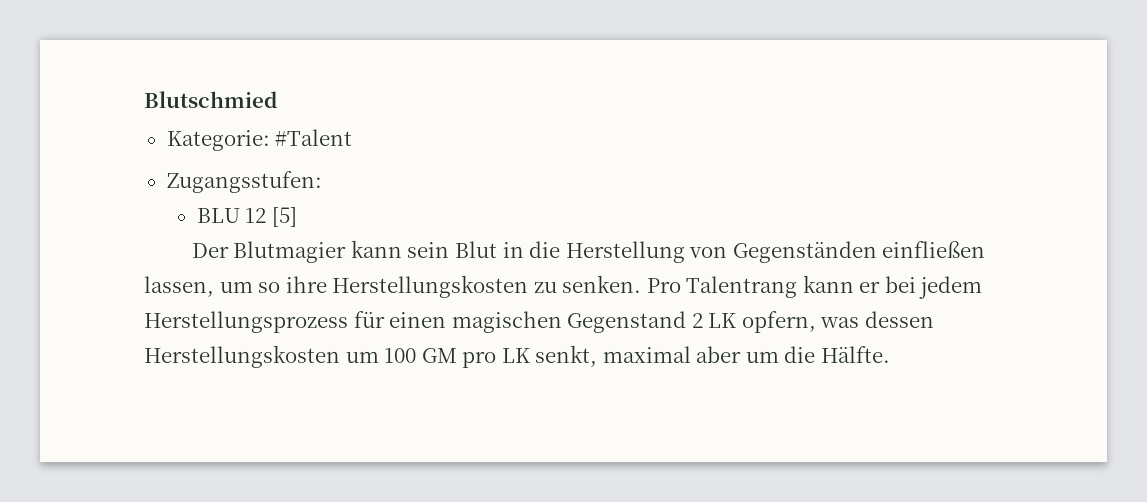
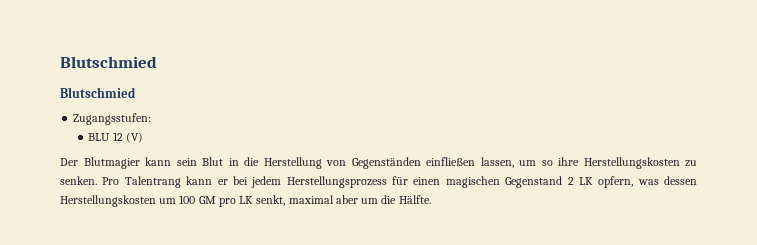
[144,91,277,108] [166,129,353,151] Blutschmied // Kategorie: #Talent -> [60,56,157,68] [60,87,136,98] Blutschmied // Blutschmied
[271,207,297,227] [5] -> [125,132,143,143] (V)

